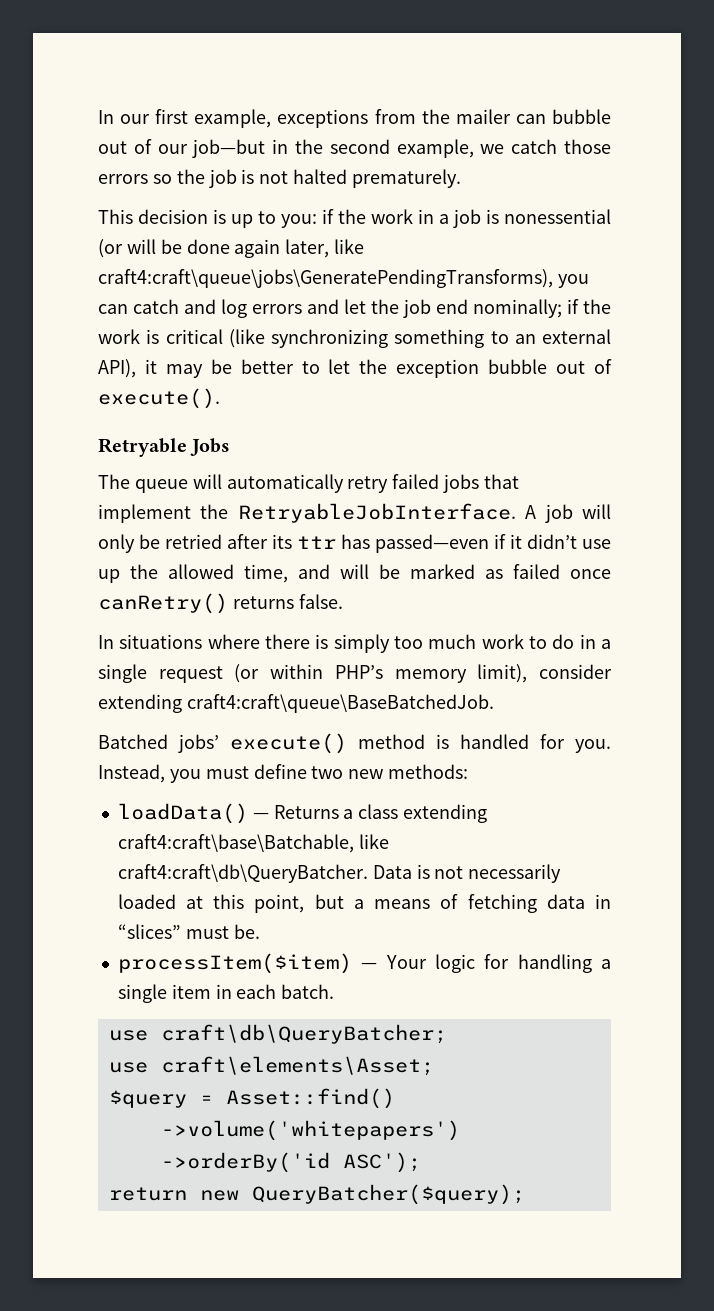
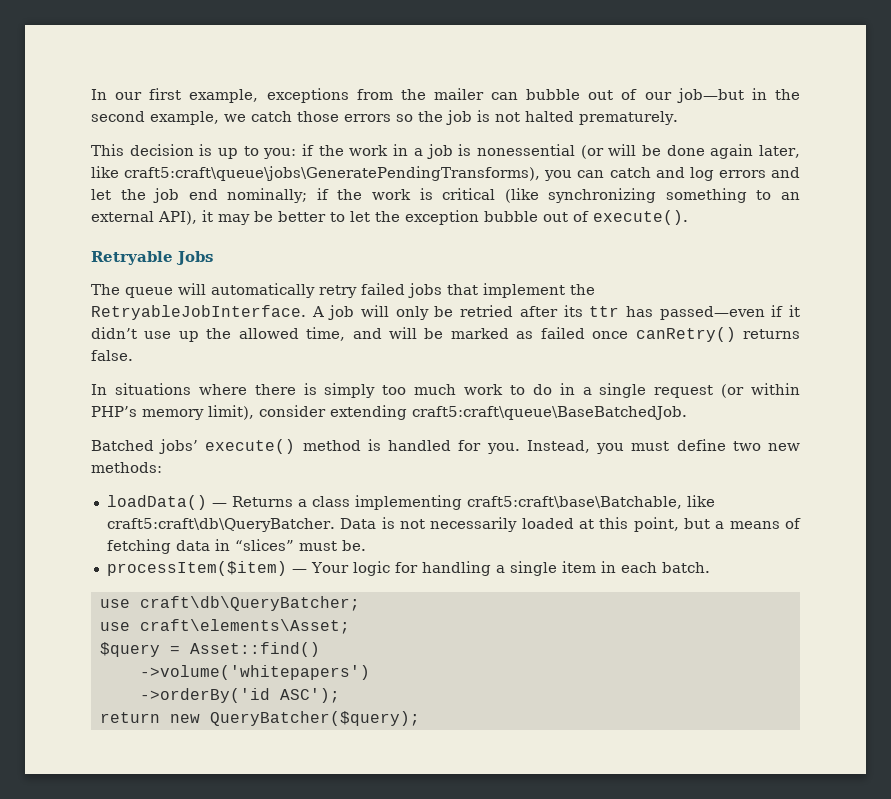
[98,269,553,288] craft4:craft\queue\jobs\GeneratePendingTransforms), -> [124,166,541,181] craft5:craft\queue\jobs\GeneratePendingTransforms),
[186,694,494,713] craft4:craft\queue\BaseBatchedJob. -> [412,406,687,420] craft5:craft\queue\BaseBatchedJob.
[403,804,488,823] [117,834,389,853] [117,864,368,883] extending craft4:craft\base\Batchable, like craft4:craft\db\QueryBatcher. -> [354,495,715,510] [106,518,335,532] implementing craft5:craft\base\Batchable, like craft5:craft\db\QueryBatcher.

